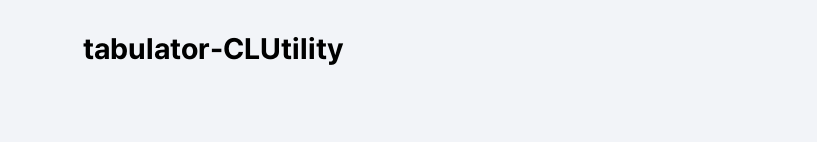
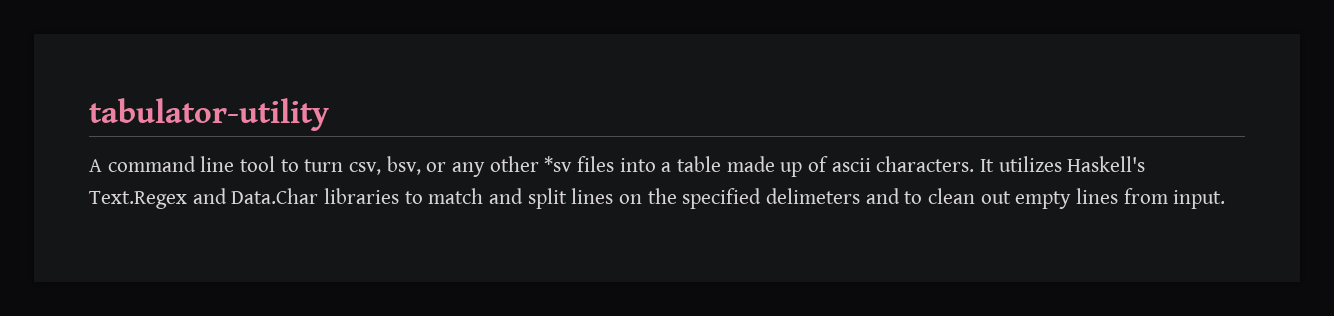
[83,36,344,65] tabulator-CLUtility -> [89,98,329,131] [89,156,1146,177] [89,188,1226,209] tabulator-utility // A command line tool to turn csv, bsv, or any other *sv files into a table made up of ascii characters. It utilizes Haskell's Text.Regex and Data.Char libraries to match and split lines on the specified delimeters and to clean out empty lines from input.

